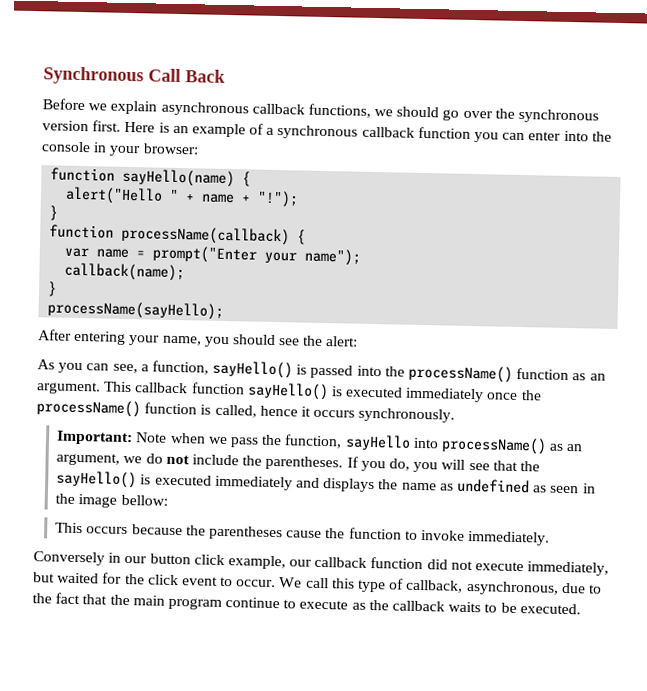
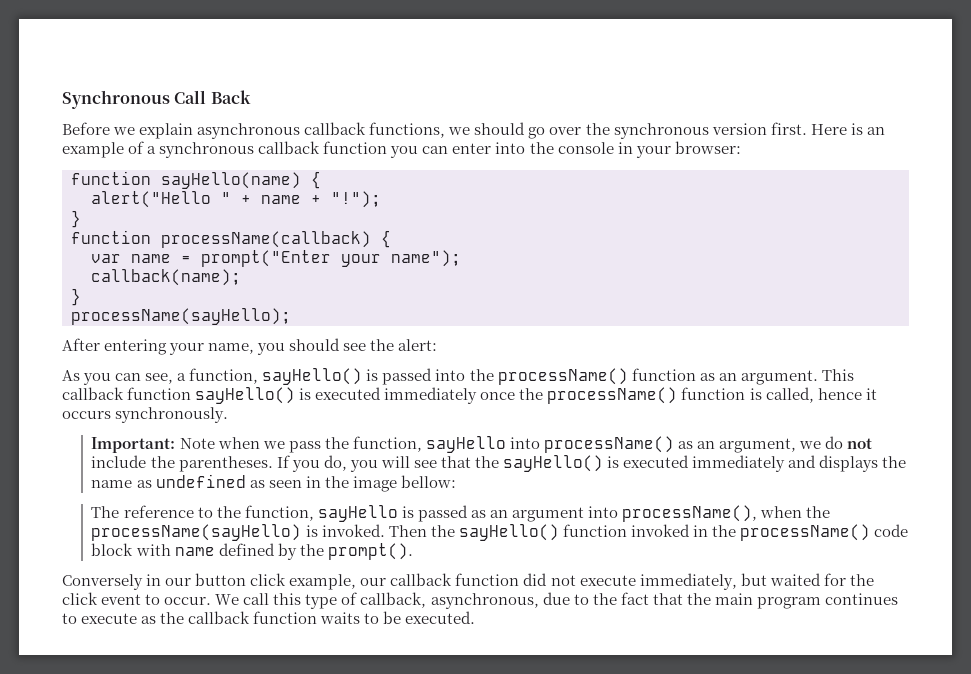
[55,522,551,546] This occurs because the parentheses cause the function to invoke immediately. -> [91,505,831,522] [91,524,909,541] [91,543,413,560] The reference to the function, sayHello is passed as an argument into processName(), when the processName(sayHello) is invoked. Then the sayHello() function invoked in the processName() code block with name defined by the prompt().
[225,597,281,609] continue -> [824,593,898,605] continues
(446, 606) none -> [253,611,318,624] function

